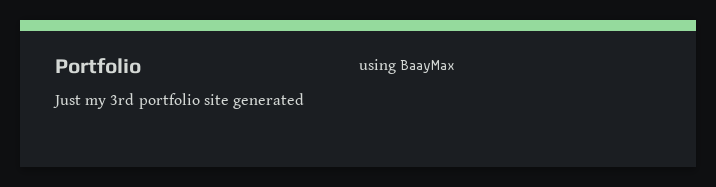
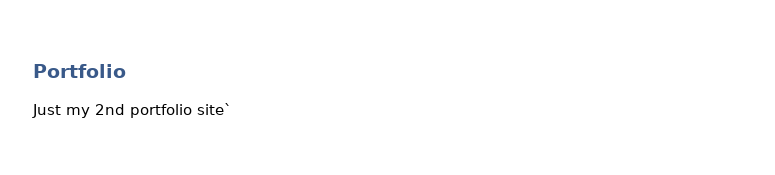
[110,93,304,109] [359,59,456,74] 3rd portfolio site generated using BaayMax -> [95,103,232,118] 2nd portfolio site`

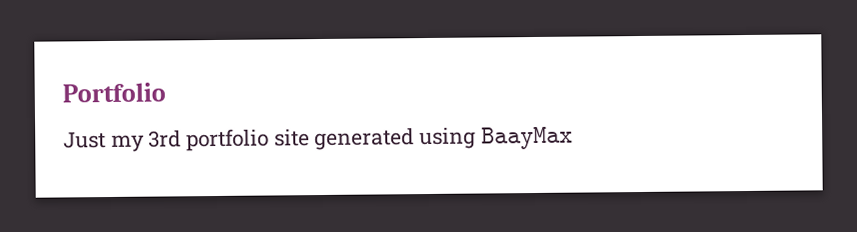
[95,103,232,118] 2nd portfolio site` -> [148,126,573,152] 3rd portfolio site generated using BaayMax

